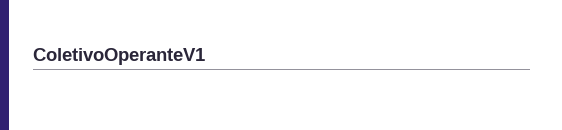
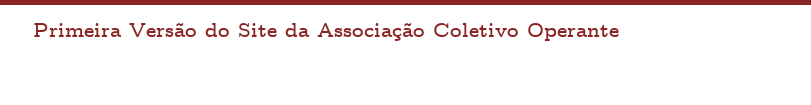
[33,48,205,65] ColetivoOperanteV1 -> [33,22,619,41] Primeira Versão do Site da Associação Coletivo Operante

